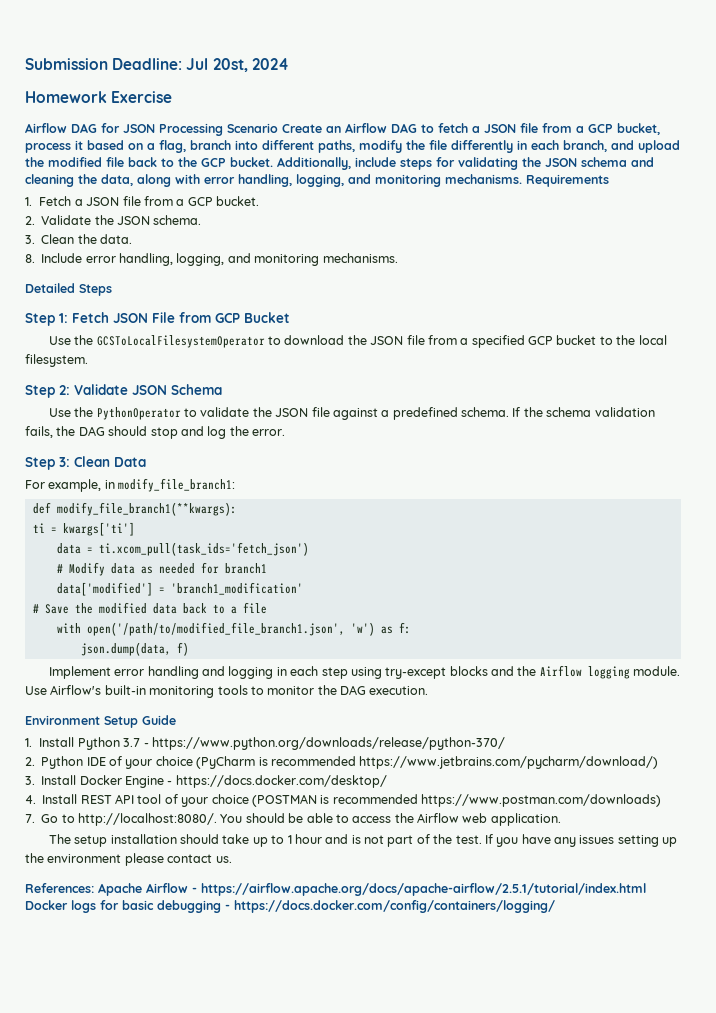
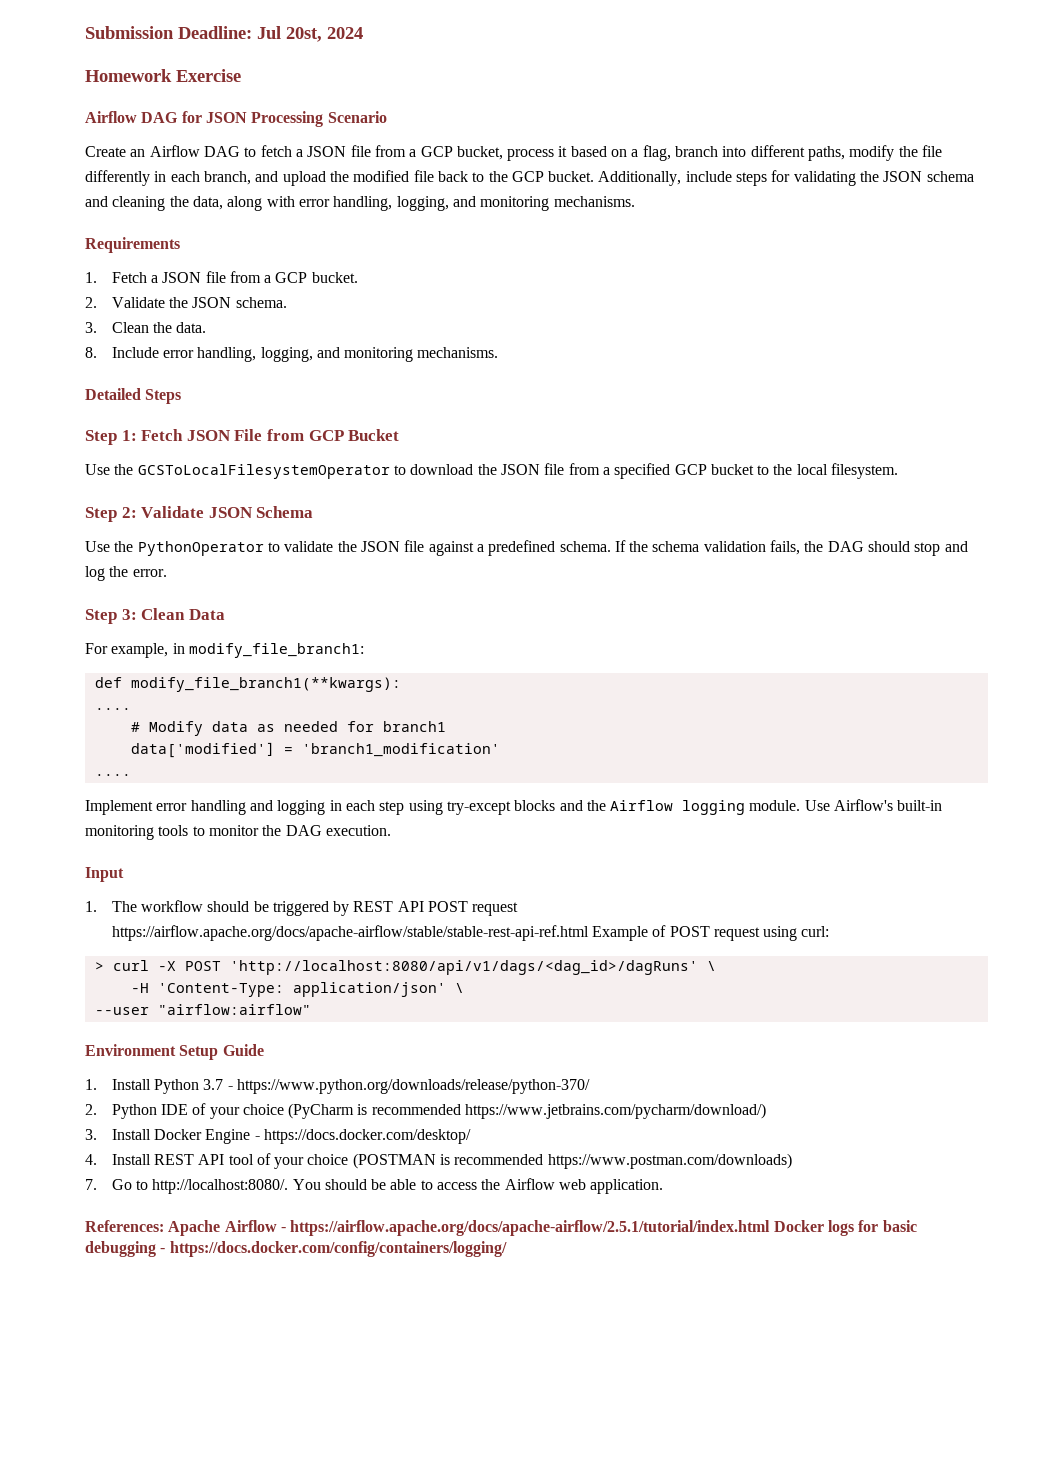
(278, 128) none -> (387, 117) //
(522, 179) none -> (635, 201) //
[32,522,135,536] [56,542,309,556] ti = kwargs['ti'] // data = ti.xcom_pull(task_ids='fetch_json') -> [94,708,131,710] ....
[32,602,267,614] [56,622,411,636] [80,642,189,656] # Save the modified data back to a file // with open('/path/to/modified_file_branch1.json', 'w') as f: // json.dump(data, f) -> [94,774,131,776] ....
(429, 690) none -> [85,867,124,882] [85,900,519,916] [111,925,830,941] [94,960,716,975] [130,982,464,997] [94,1004,311,1015] // Input // 1. The workflow should be triggered by REST API POST request https://airflow.apache.org/docs/apache-airflow/stable/stable-rest-api-ref.html Example of POST request using curl: // > curl -X POST 'http://localhost:8080/api/v1/dags/<dag_id>/dagRuns' \ // -H 'Content-Type: application/json' \ // --user "airflow:airflow"
[48,834,678,847] [25,853,232,866] // The setup installation should take up to 1 hour and is not part of the test. If you have any issues setting up the environment please contact us. -> (664, 1186) none

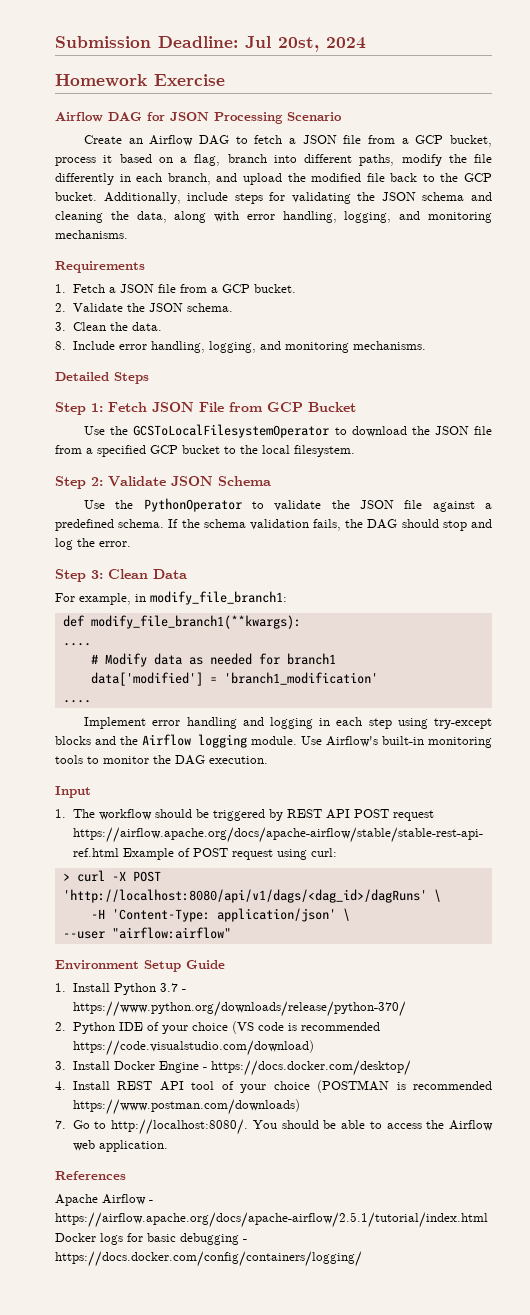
[288,1103,767,1119] (PyCharm is recommended https://www.jetbrains.com/pycharm/download/) -> [231,1021,380,1034] [72,1040,314,1056] (VS code is recommended https://code.visualstudio.com/download)
[85,1220,164,1232] References: -> [55,1171,126,1180] References //

